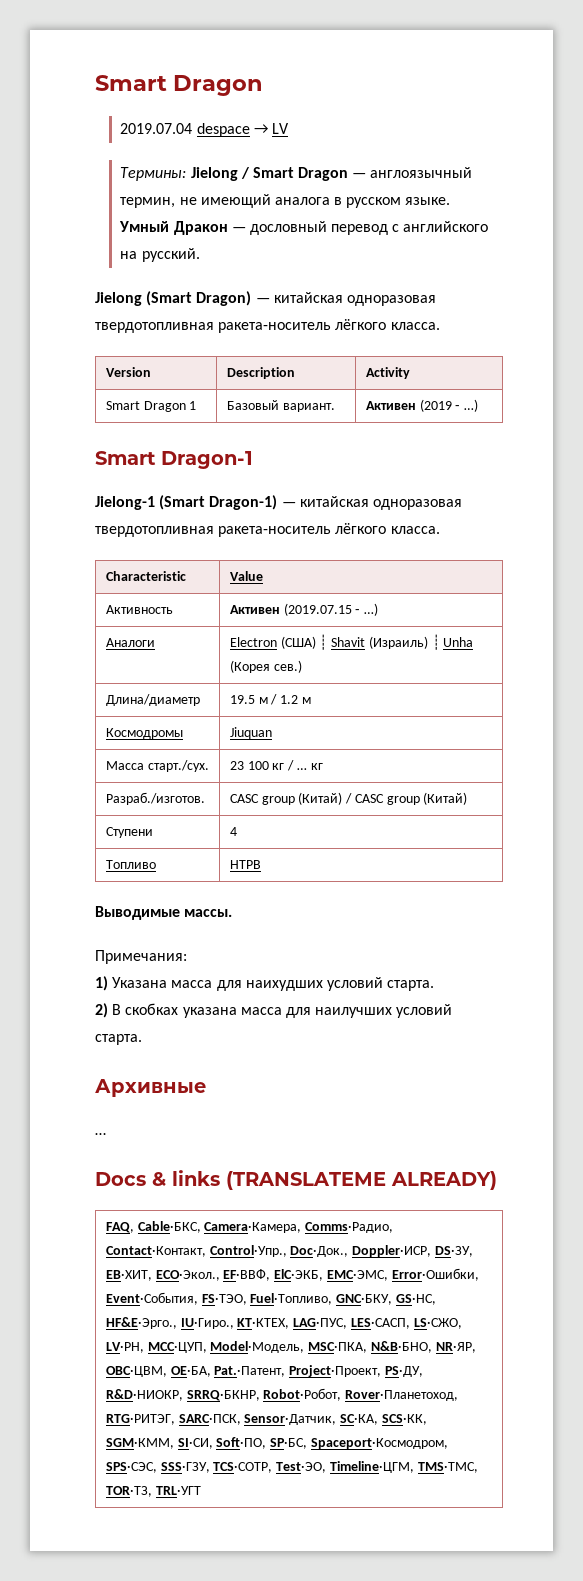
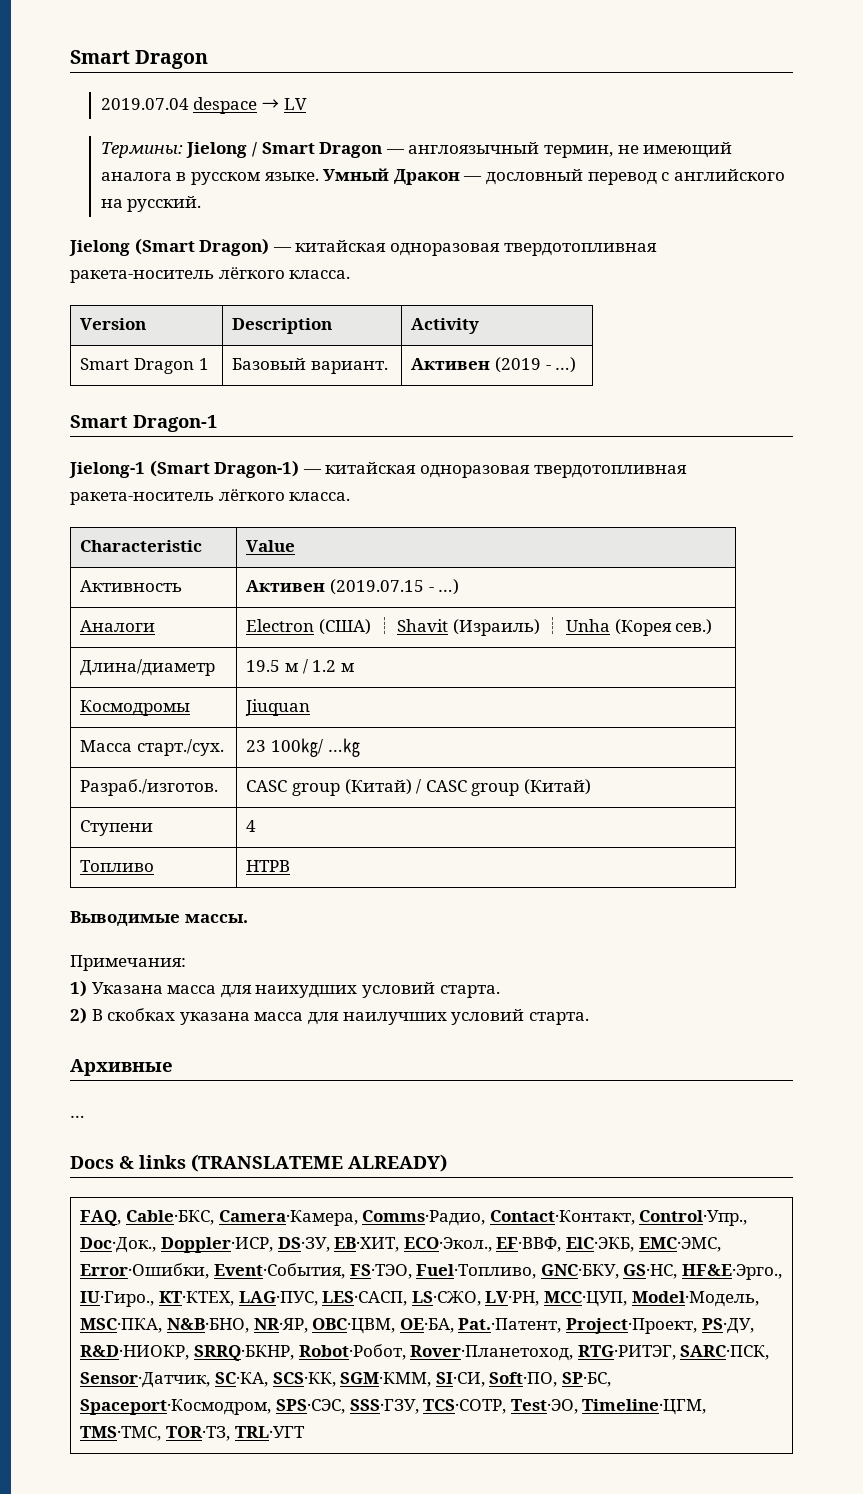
[272,763,285,770] кг -> [300,738,318,757] ㎏
[310,763,323,770] кг -> [342,738,360,757] ㎏

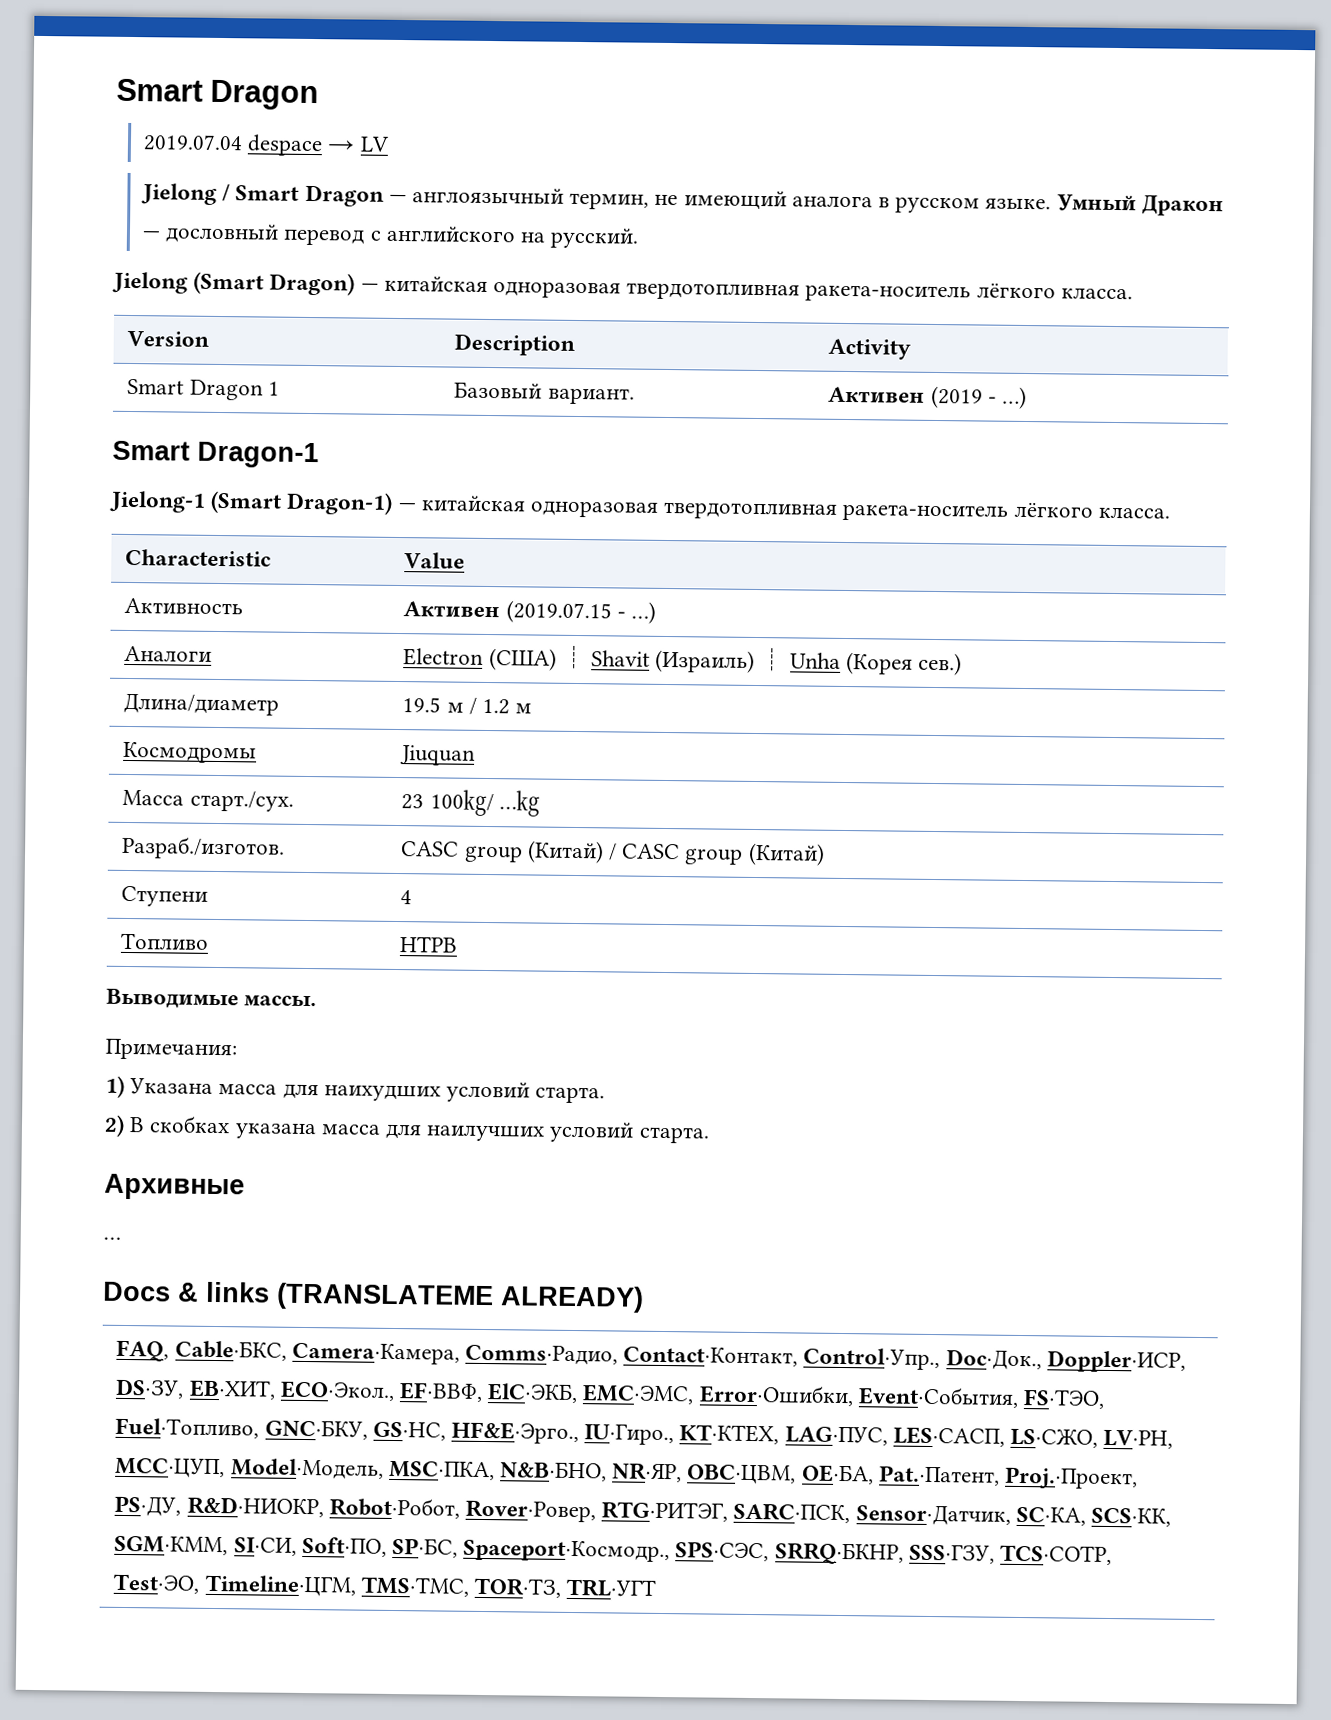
[100,142,183,158] Термины: -> (389, 144) none
[565,1318,697,1334] Project·Проект, -> [1005,1466,1139,1490] Proj.·Проект,
[193,1344,574,1361] SRRQ·БКНР, Robot·Робот, Rover·Планетоход, -> [328,1497,597,1523] Robot·Робот, Rover·Ровер,
[80,1399,345,1415] Spaceport·Космодром, SPS·СЭС, -> [463,1539,904,1565] Spaceport·Космодр., SPS·СЭС, SRRQ·БКНР,

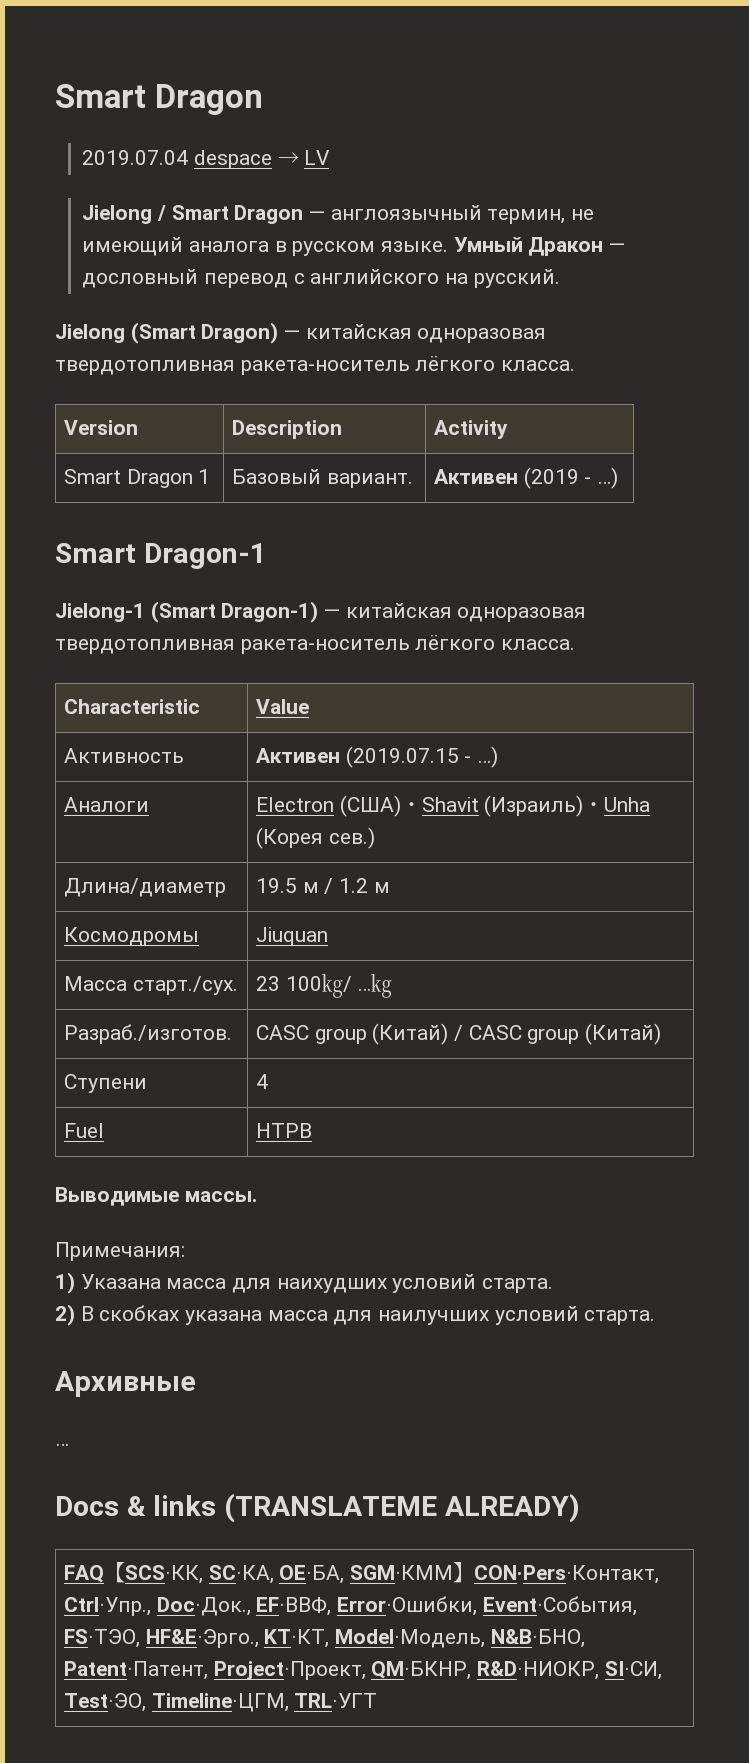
[561,645,586,670] ┊ -> [400,802,422,812] ・
[760,648,785,672] ┊ -> [583,802,605,812] ・
[120,932,210,950] Топливо -> [64,1123,105,1138] Fuel
[116,1339,1186,1373] [115,1378,1106,1409] [115,1417,1174,1449] [115,1457,1139,1490] [114,1495,1172,1527] [114,1535,1113,1566] [113,1573,562,1598] FAQ, Cable·БКС, Camera·Камера, Comms·Радио, Contact·Контакт, Control·Упр., Doc·Док., Doppler·ИСР, DS·ЗУ, EB·ХИТ, ECO·Экол., EF·ВВФ, ElC·ЭКБ, EMC·ЭМС, Error·Ошибки, Event·События, FS·ТЭО, Fuel·Топливо, GNC·БКУ, GS·НС, HF&E·Эрго., IU·Гиро., KT·КТЕХ, LAG·ПУC, LES·САСП, LS·СЖО, LV·РН, MCC·ЦУП, Model·Модель, MSC·ПКА, N&B·БНО, NR·ЯР, OBC·ЦВМ, OE·БА, Pat.·Патент, Proj.·Проект, PS·ДУ, R&D·НИОКР, Robot·Робот, Rover·Ровер, RTG·РИТЭГ, SARC·ПСК, Sensor·Датчик, SC·КА, SCS·КК, SGM·КММ, SI·СИ, Soft·ПО, SP·БС, Spaceport·Космодр., SPS·СЭС, SRRQ·БКНР, SSS·ГЗУ, TCS·СОТР, Test·ЭО, Timeline·ЦГМ, TMS·ТМС, TOR·ТЗ, -> [64,1562,660,1584] [64,1596,637,1616] [64,1629,585,1648] [64,1661,662,1680] [64,1693,289,1712] FAQ【SCS·КК, SC·КА, OE·БА, SGM·КММ】CON·Pers·Контакт, Ctrl·Упр., Doc·Док., EF·ВВФ, Error·Ошибки, Event·События, FS·ТЭО, HF&E·Эрго., KT·КТ, Model·Модель, N&B·БНО, Patent·Патент, Project·Проект, QM·БКНР, R&D·НИОКР, SI·СИ, Test·ЭО, Timeline·ЦГМ,

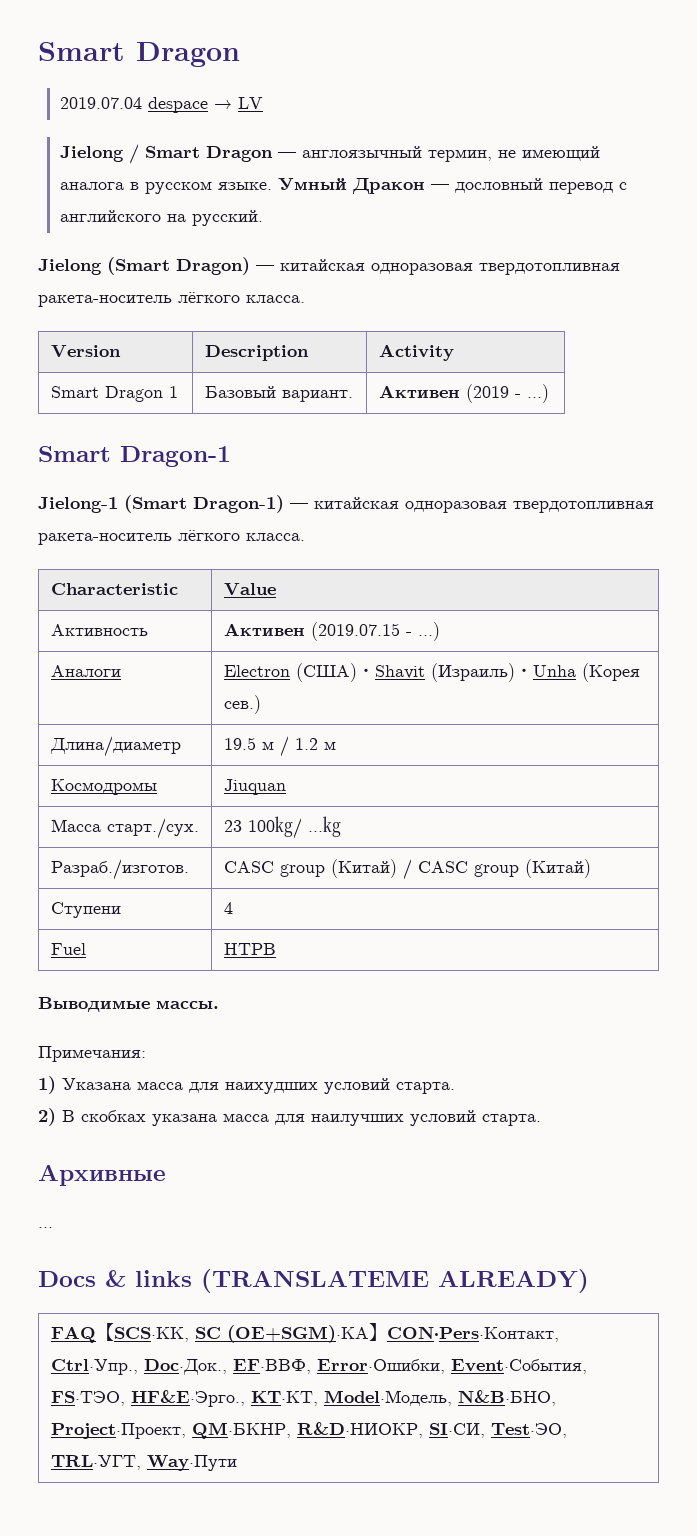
[208,1565,454,1584] SC·КА, OE·БА, SGM·КММ -> [194,1325,369,1343] SC (OE+SGM)·КА
[64,1661,209,1680] Patent·Патент, -> (556, 1398) none
[151,1693,378,1712] Timeline·ЦГМ, TRL·УГТ -> [50,1455,237,1471] TRL·УГТ, Way·Пути

